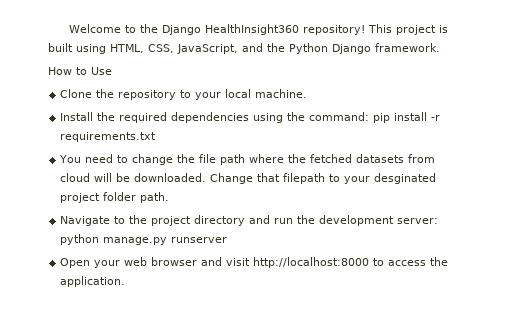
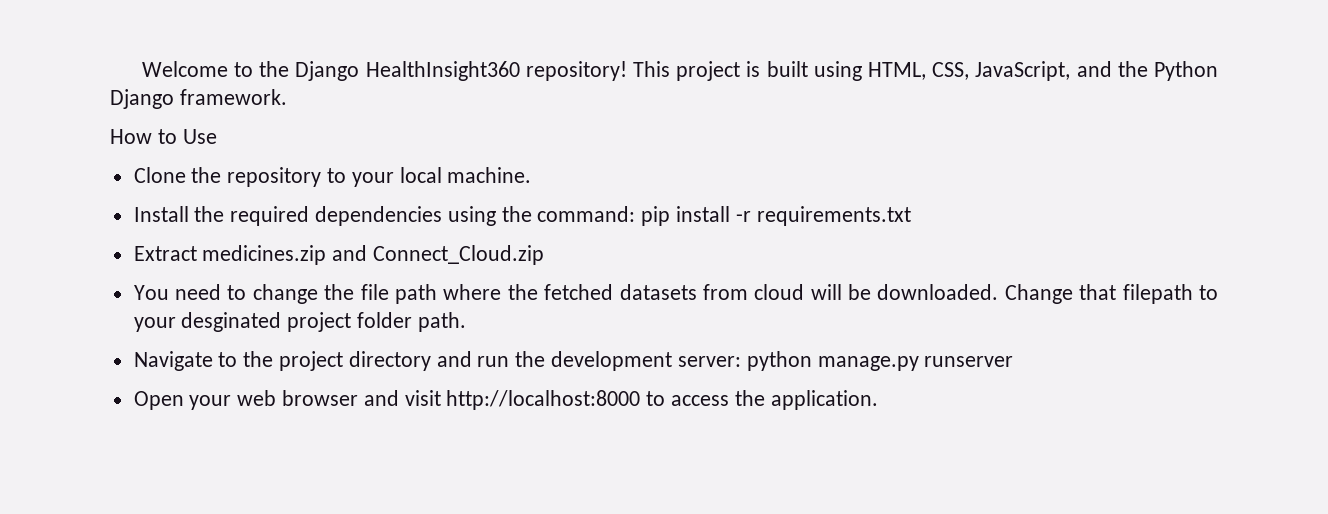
(157, 137) none -> [133,245,545,265] // Extract medicines.zip and Connect_Cloud.zip

